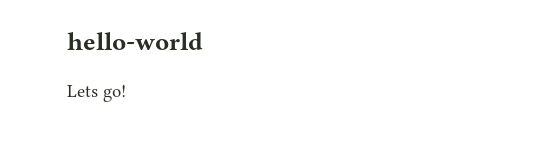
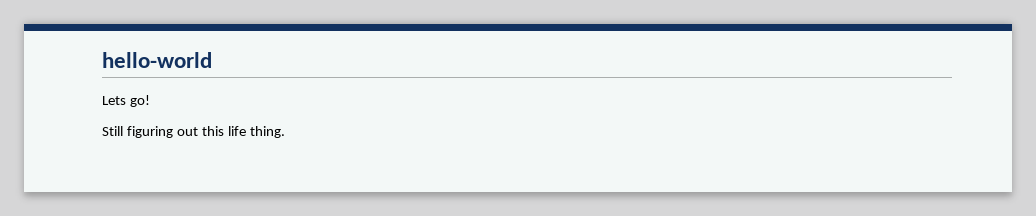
(126, 93) none -> [102,126,285,138] // Still figuring out this life thing.

